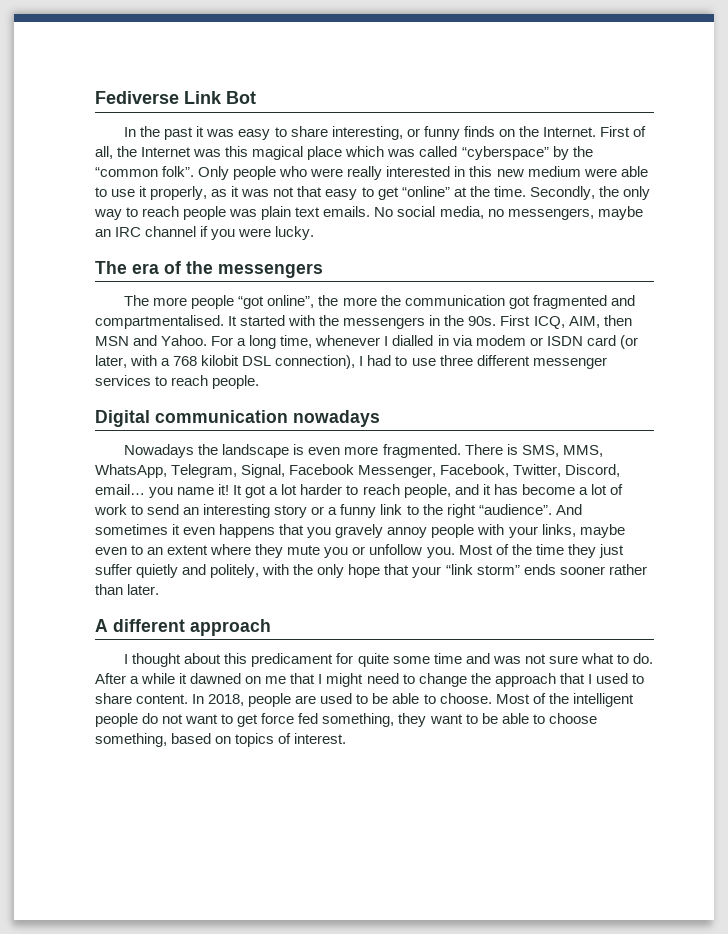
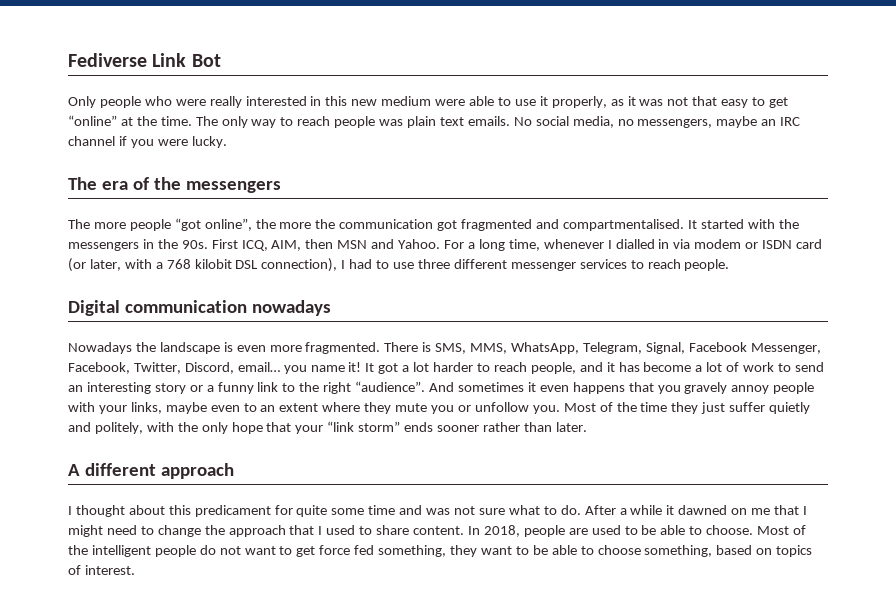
[124,126,647,140] [95,146,593,160] [95,166,195,177] In the past it was easy to share interesting, or funny finds on the Internet. First of all, the Internet was this magical place which was called “cyberspace” by the “common folk”. -> (221, 60) none
[529,186,619,200] Secondly, the -> [195,116,218,126] The

